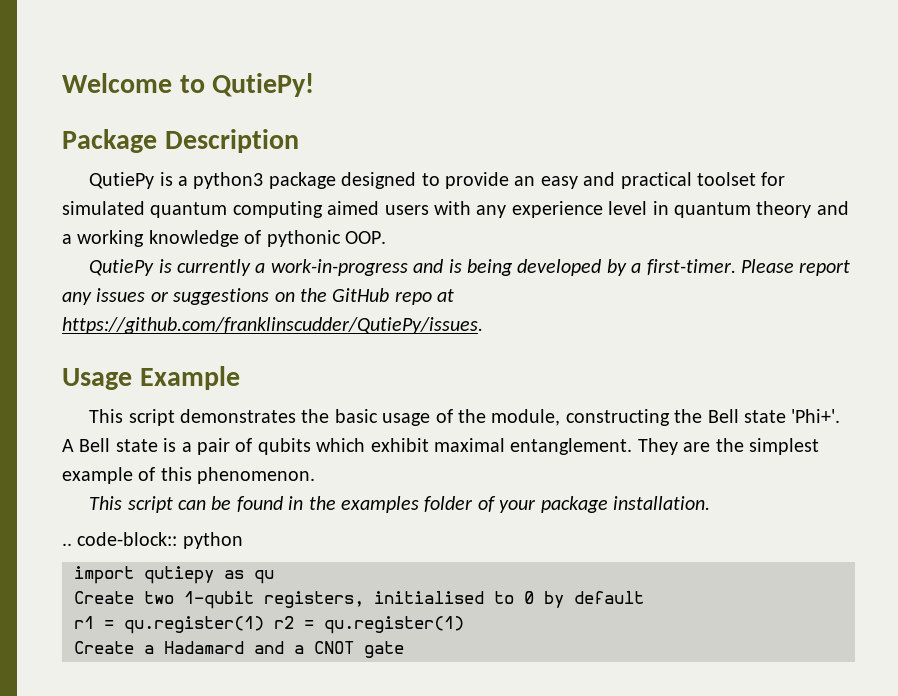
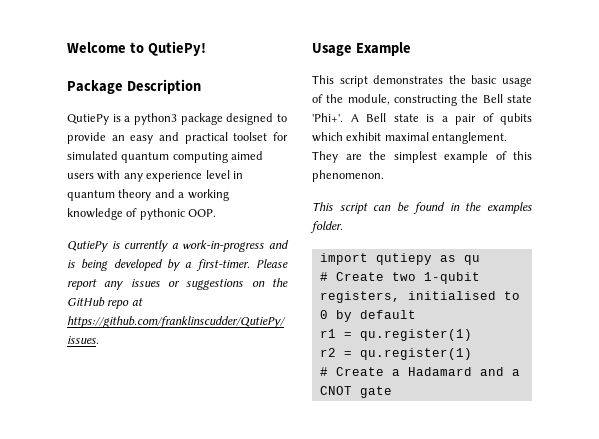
[424,496,711,513] [62,532,243,549] folder of your package installation. // .. code-block:: python -> [310,221,343,233] folder.
(274, 577) none -> [319,272,328,281] #
(264, 625) none -> (472, 335) //
(464, 625) none -> [319,367,328,376] #

